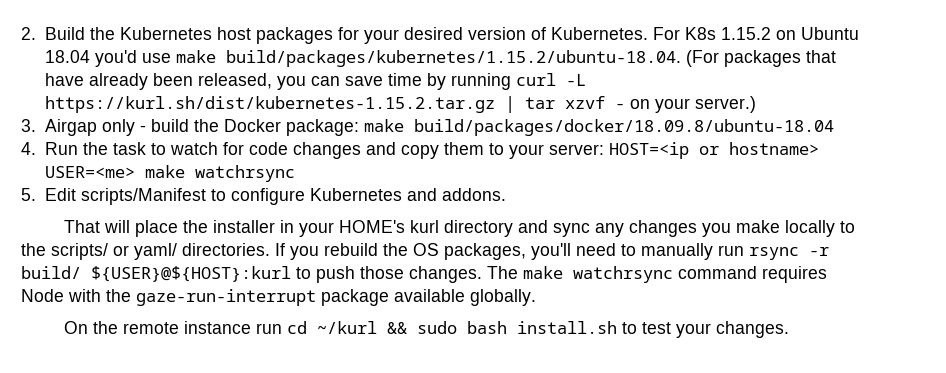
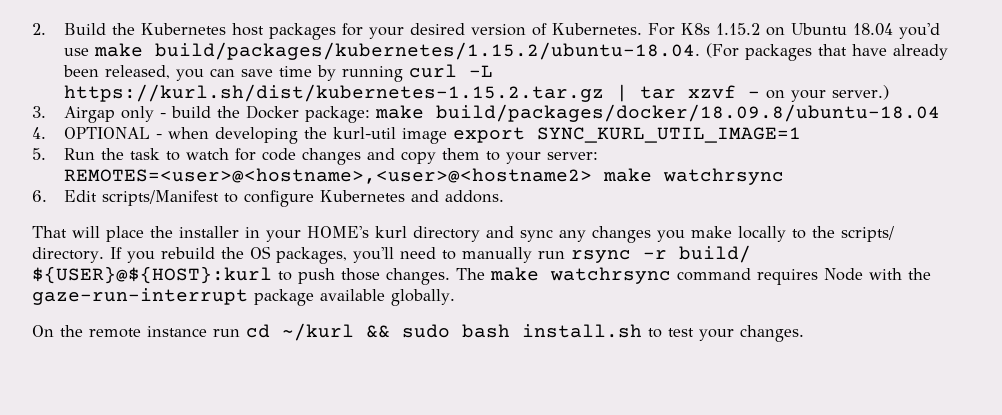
(36, 148) none -> [64,127,802,144] [32,148,46,160] OPTIONAL - when developing the kurl-util image export SYNC_KURL_UTIL_IMAGE=1 // 5.
[609,142,820,159] [45,166,136,178] HOST=<ip or hostname> USER=<me> -> [64,168,593,184] REMOTES=<user>@<hostname>,<user>@<hostname2>
[21,188,36,201] 5. -> [32,190,47,202] 6.
[113,243,270,260] or yaml/ directories. -> [32,247,104,263] directory.

